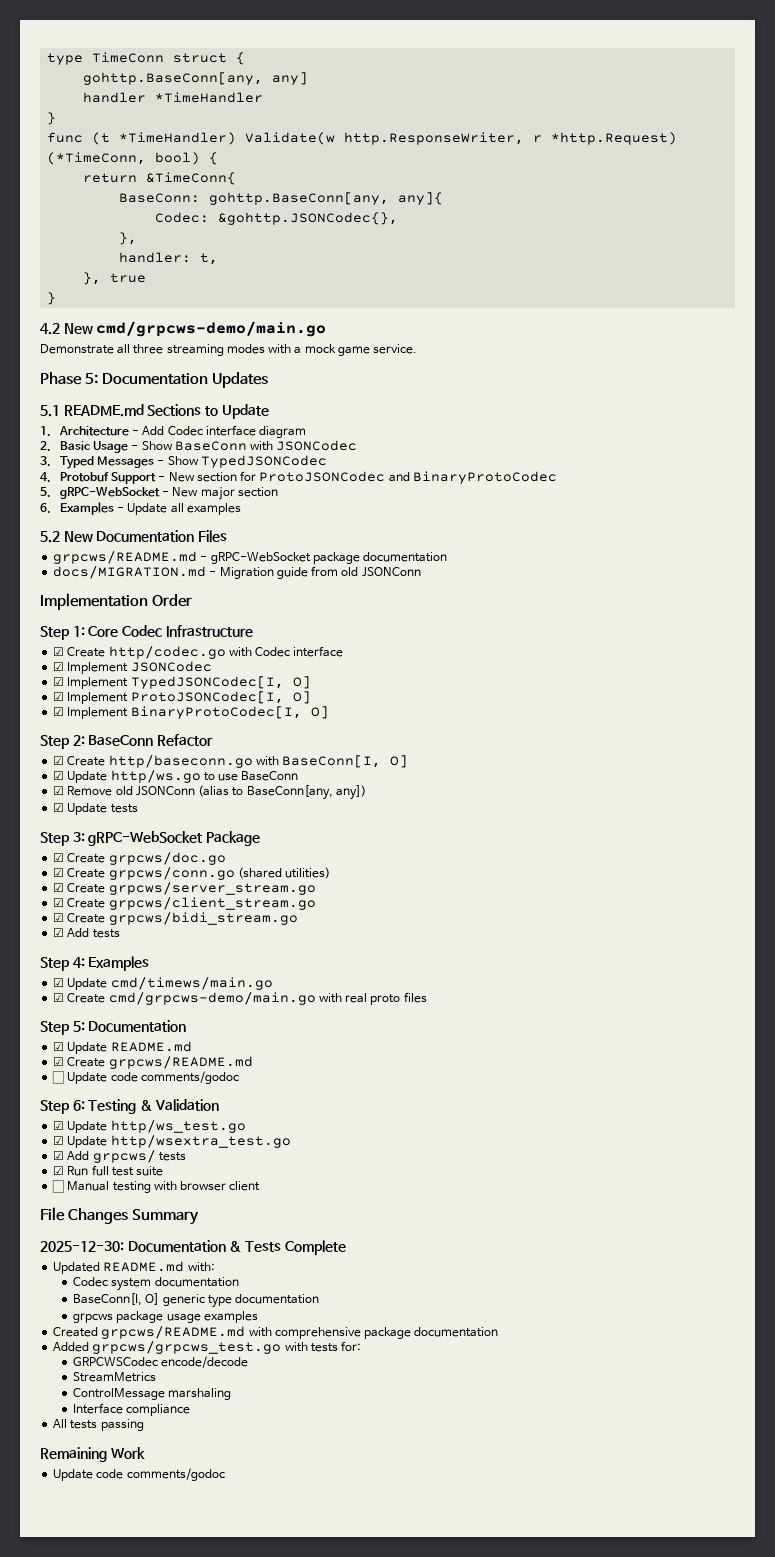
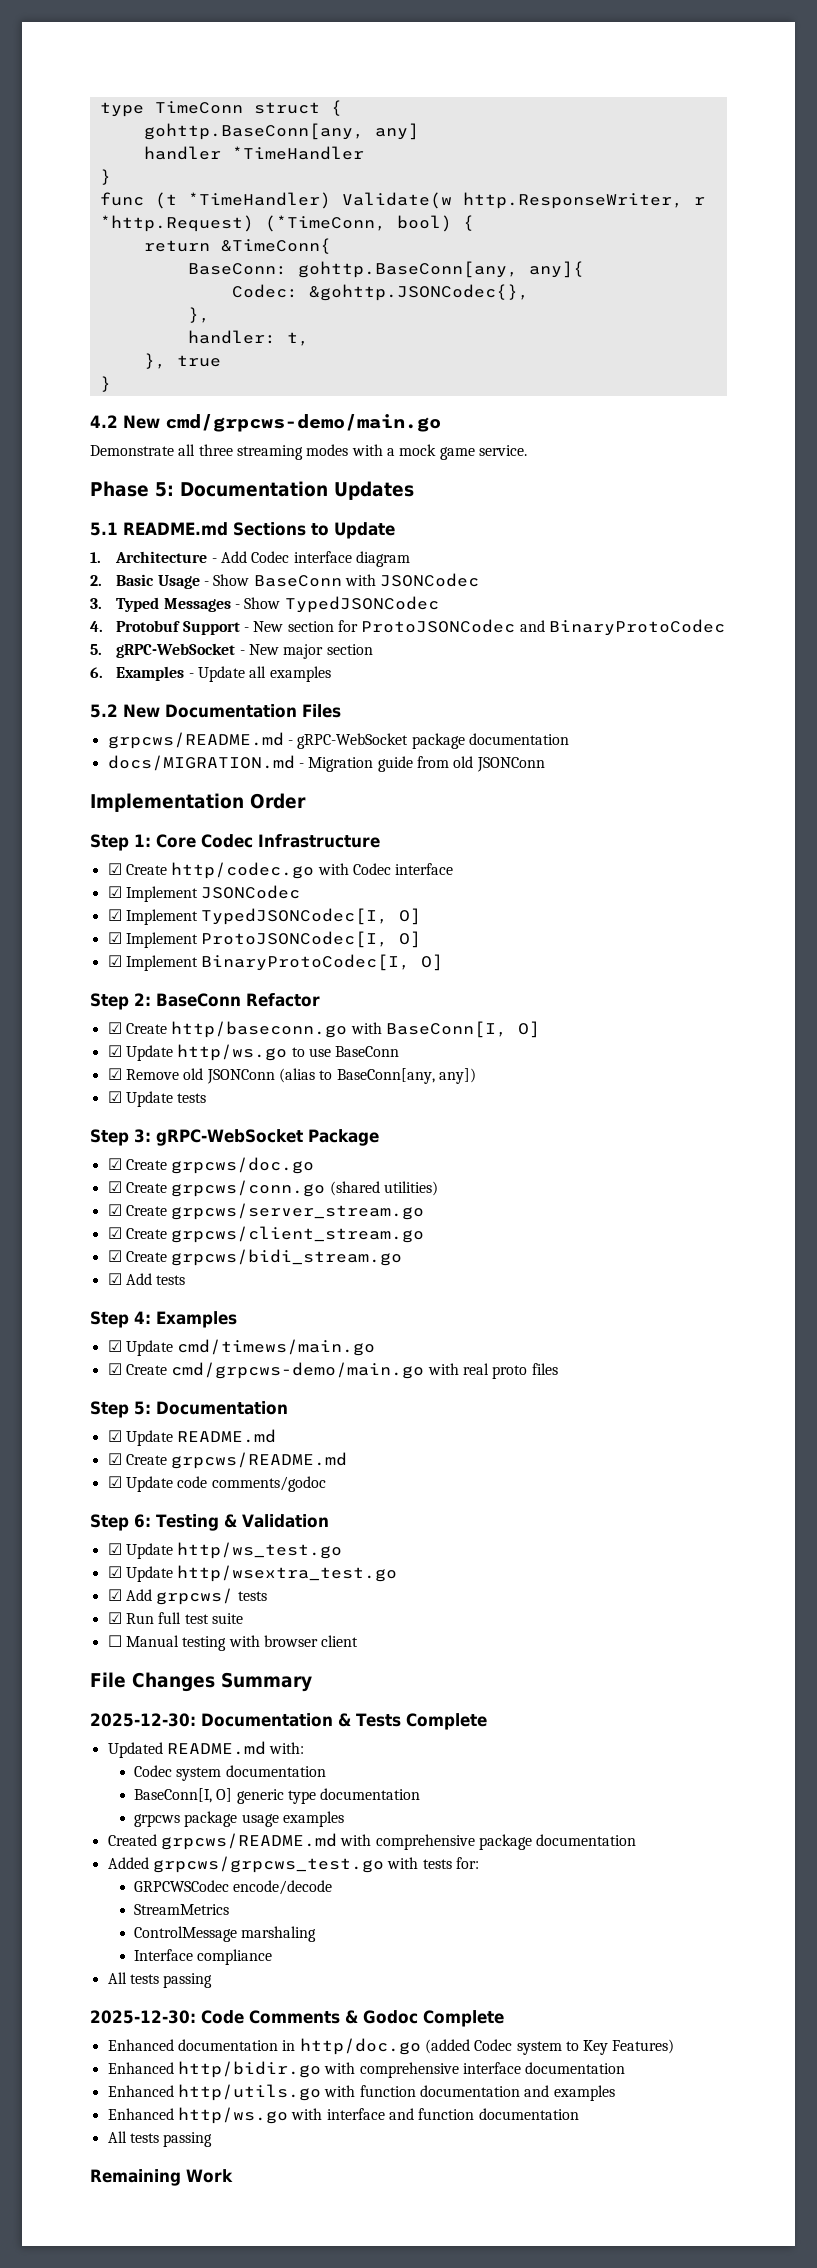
[52,1071,65,1084] ☐ -> [107,1476,122,1488] ☑
(144, 1425) none -> [90,2010,504,2027] [107,2038,675,2055] [107,2061,626,2078] [107,2084,615,2101] [107,2107,579,2124] [107,2131,213,2147] // 2025-12-30: Code Comments & Godoc Complete // Enhanced documentation in http/doc.go (added Codec system to Key Features) // Enhanced http/bidir.go with comprehensive interface documentation // Enhanced http/utils.go with function documentation and examples // Enhanced http/ws.go with interface and function documentation // All tests passing
[53,1468,225,1481] // Update code comments/godoc -> (233, 2176) none

